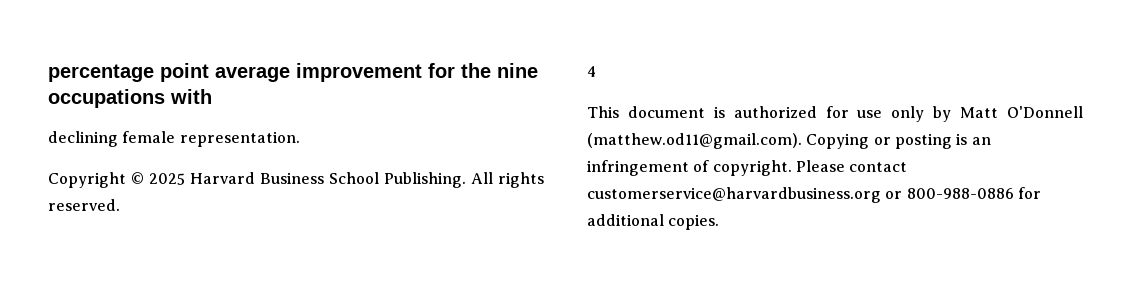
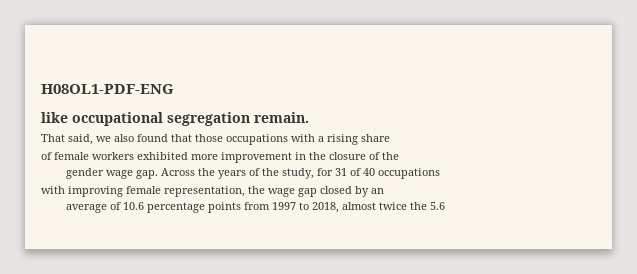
[48,63,538,82] [48,89,212,108] [48,131,300,147] [48,172,544,188] [48,199,120,211] [587,66,596,77] [587,106,1083,122] [587,133,991,149] [587,160,908,176] [587,187,1041,203] [587,214,720,230] percentage point average improvement for the nine occupations with // declining female representation. // Copyright © 2025 Harvard Business School Publishing. All rights reserved. // 4 // This document is authorized for use only by Matt O'Donnell (matthew.od11@gmail.com). Copying or posting is an infringement of copyright. Please contact customerservice@harvardbusiness.org or 800-988-0886 for additional copies. -> [41,84,174,94] [41,112,309,126] [41,134,390,145] [41,152,399,163] [65,168,440,179] [41,186,384,197] [65,202,445,213] H08OL1-PDF-ENG // like occupational segregation remain. // That said, we also found that those occupations with a rising share // of female workers exhibited more improvement in the closure of the // gender wage gap. Across the years of the study, for 31 of 40 occupations // with improving female representation, the wage gap closed by an // average of 10.6 percentage points from 1997 to 2018, almost twice the 5.6

